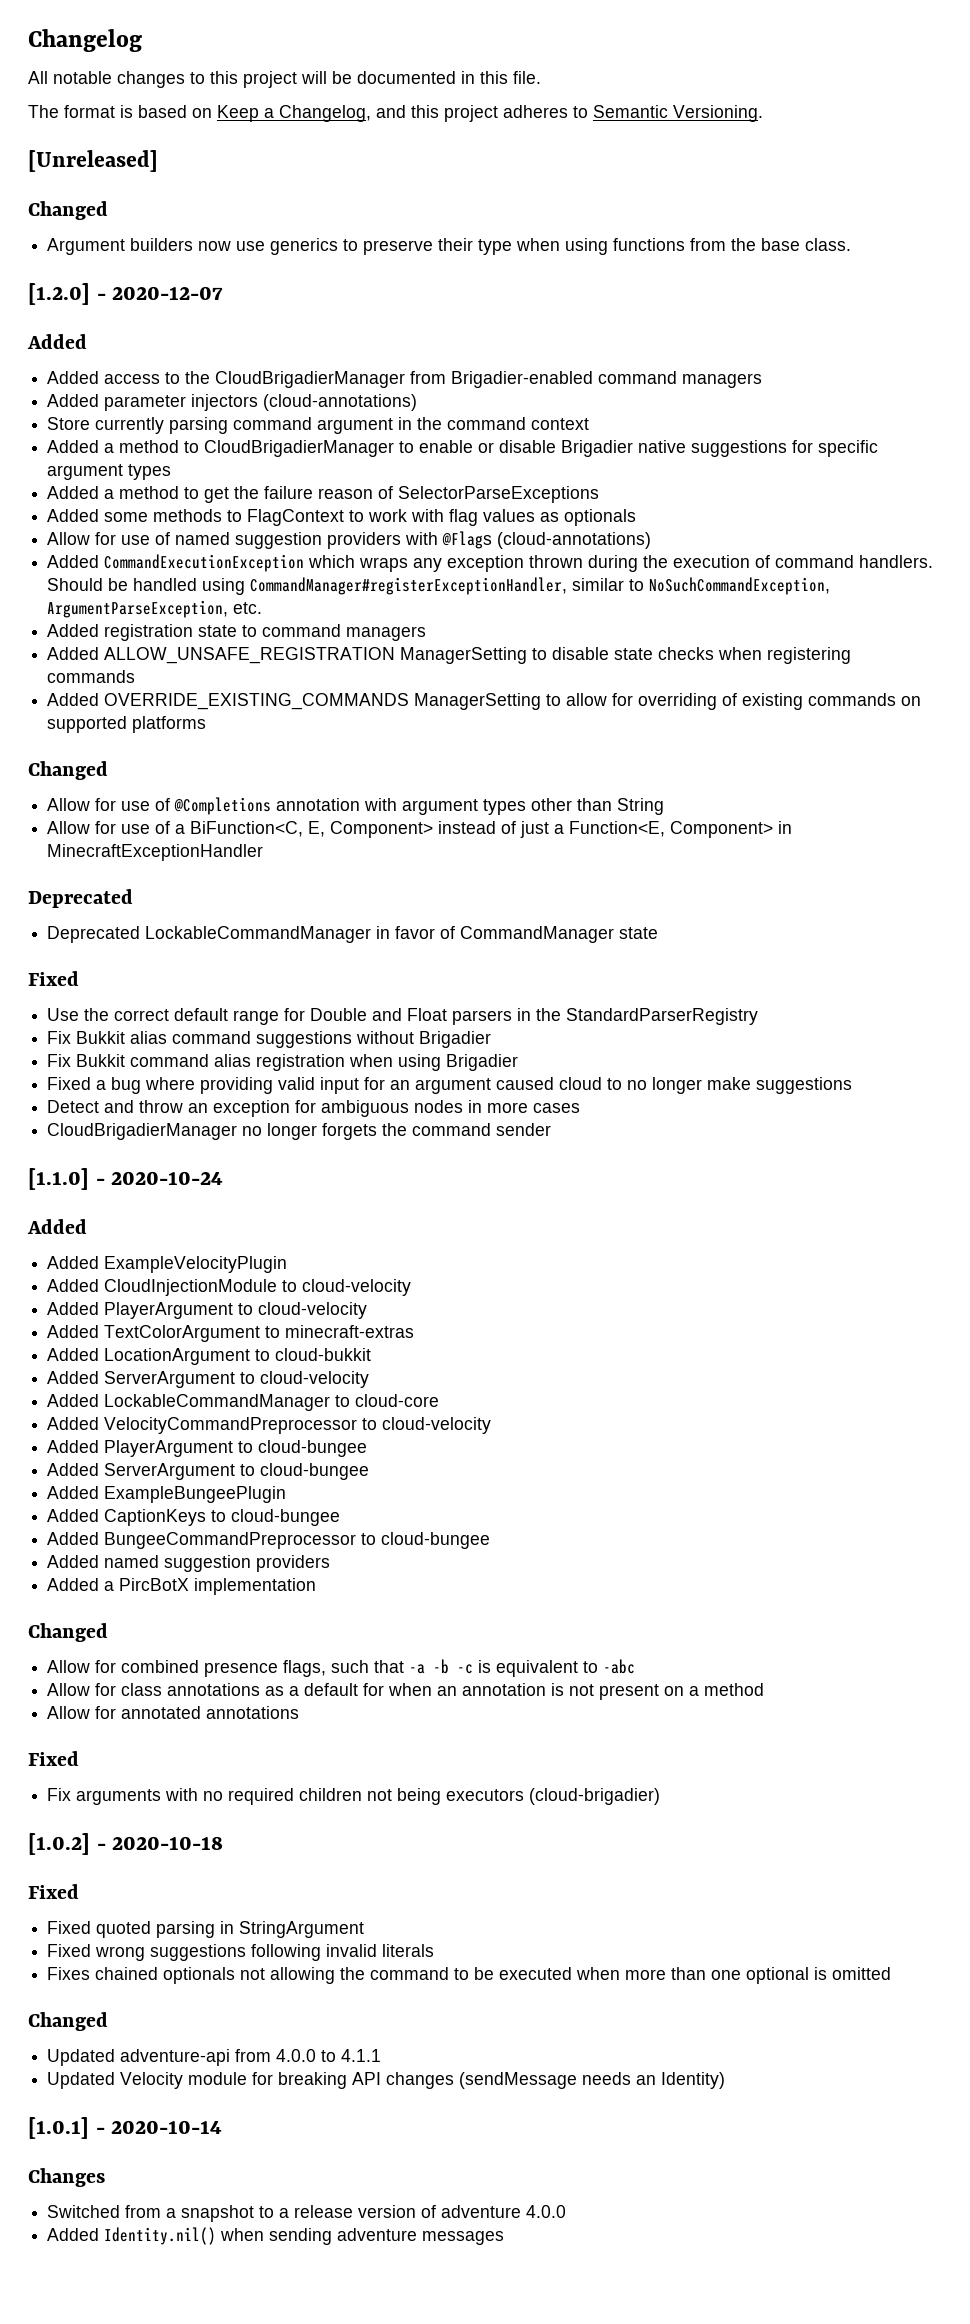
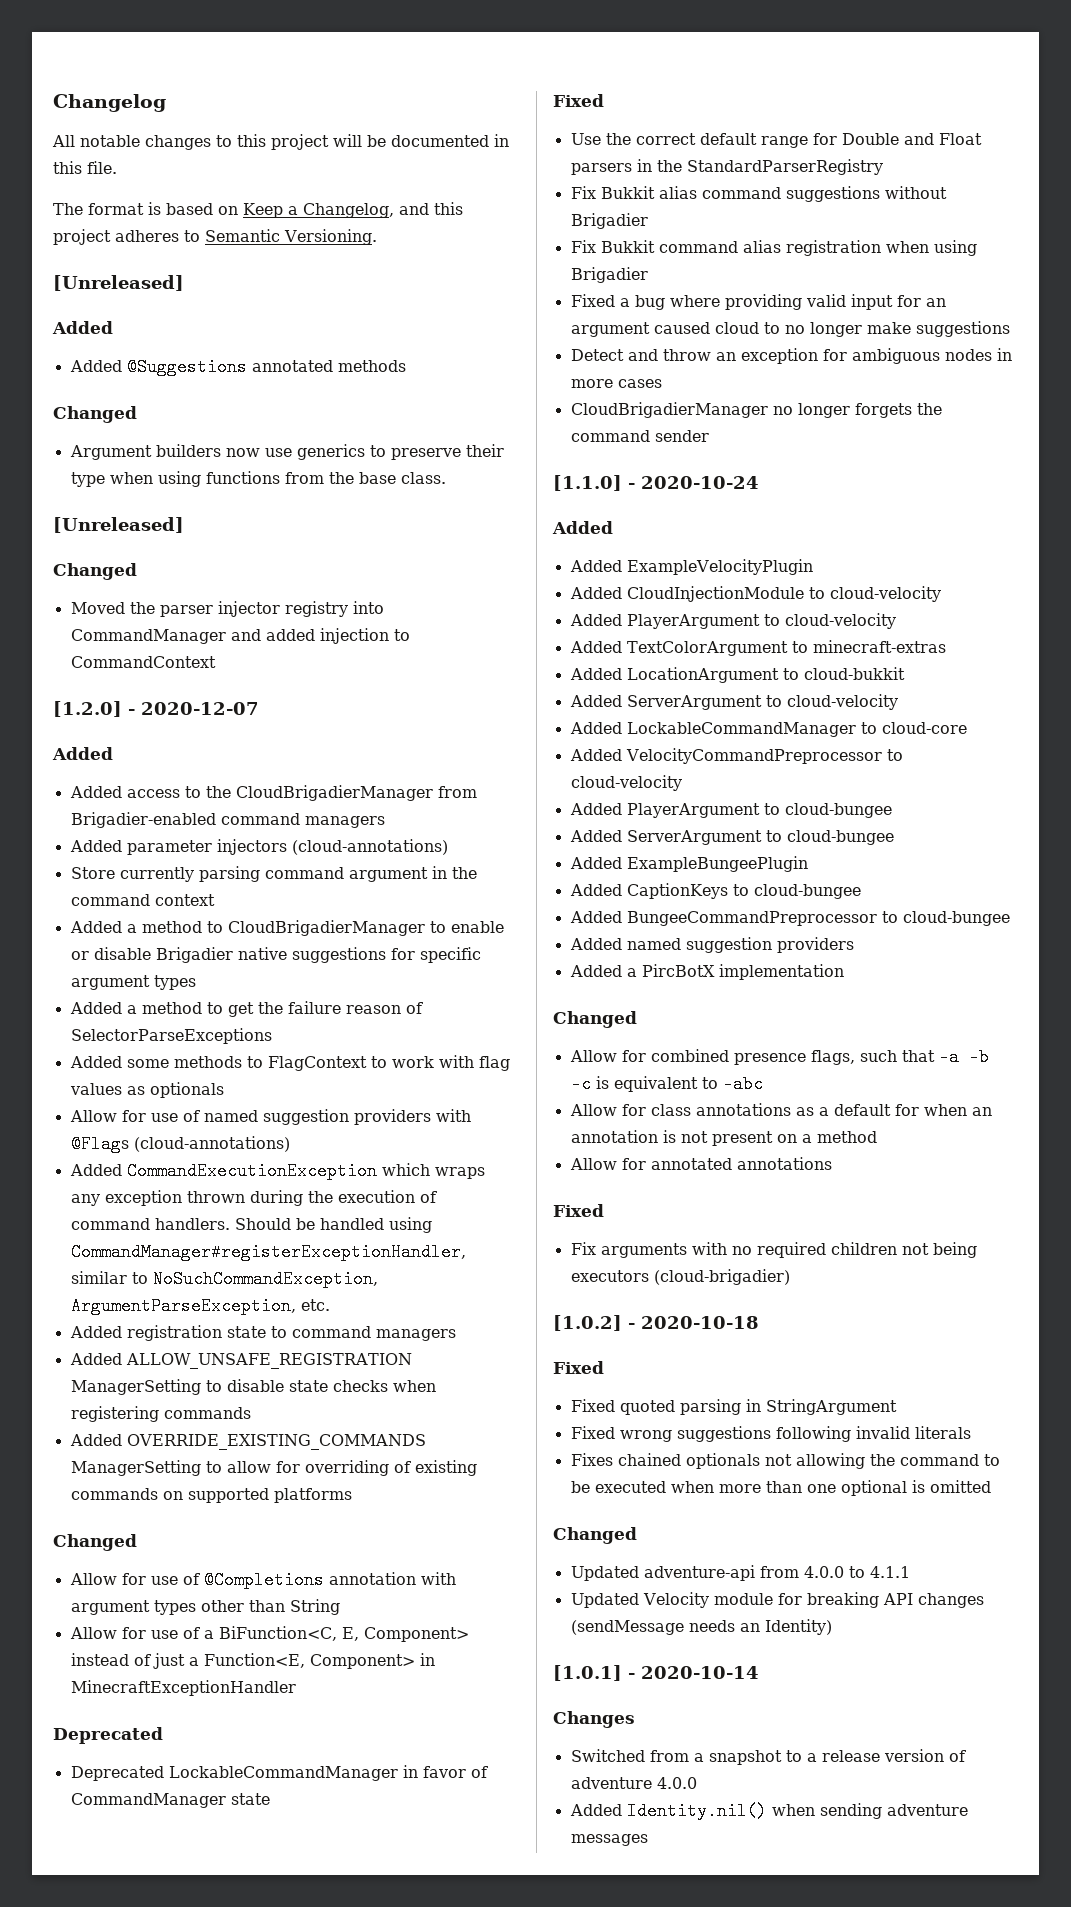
(158, 161) none -> [52,321,113,334] [69,358,406,376] // Added // Added @Suggestions annotated methods
(852, 244) none -> [53,517,184,533] [53,563,137,580] [70,601,384,617] [70,628,410,644] [70,656,216,668] // [Unreleased] // Changed // Moved the parser injector registry into CommandManager and added injection to CommandContext

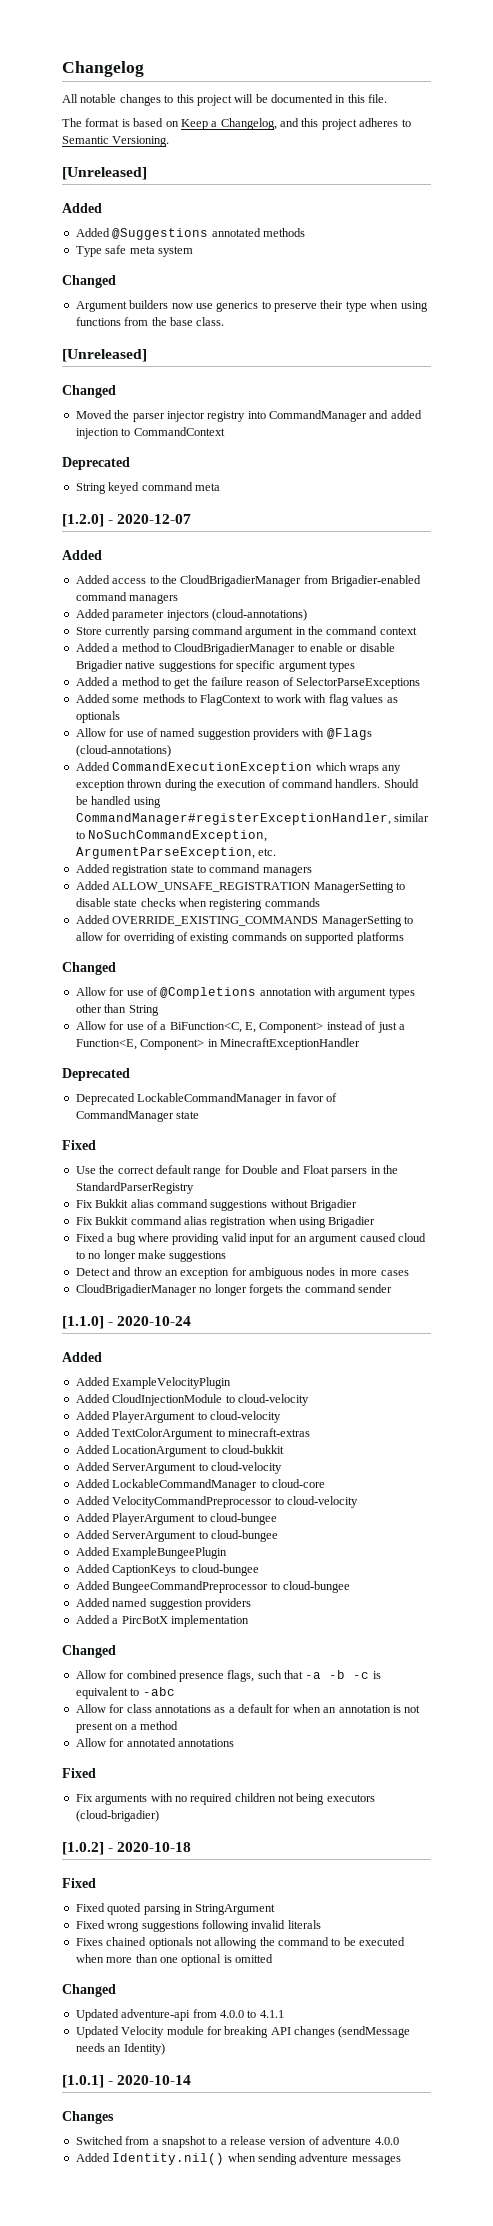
(406, 366) none -> [75,245,193,257] // Type safe meta system
(216, 662) none -> [62,457,130,470] [75,482,220,494] // Deprecated // String keyed command meta

